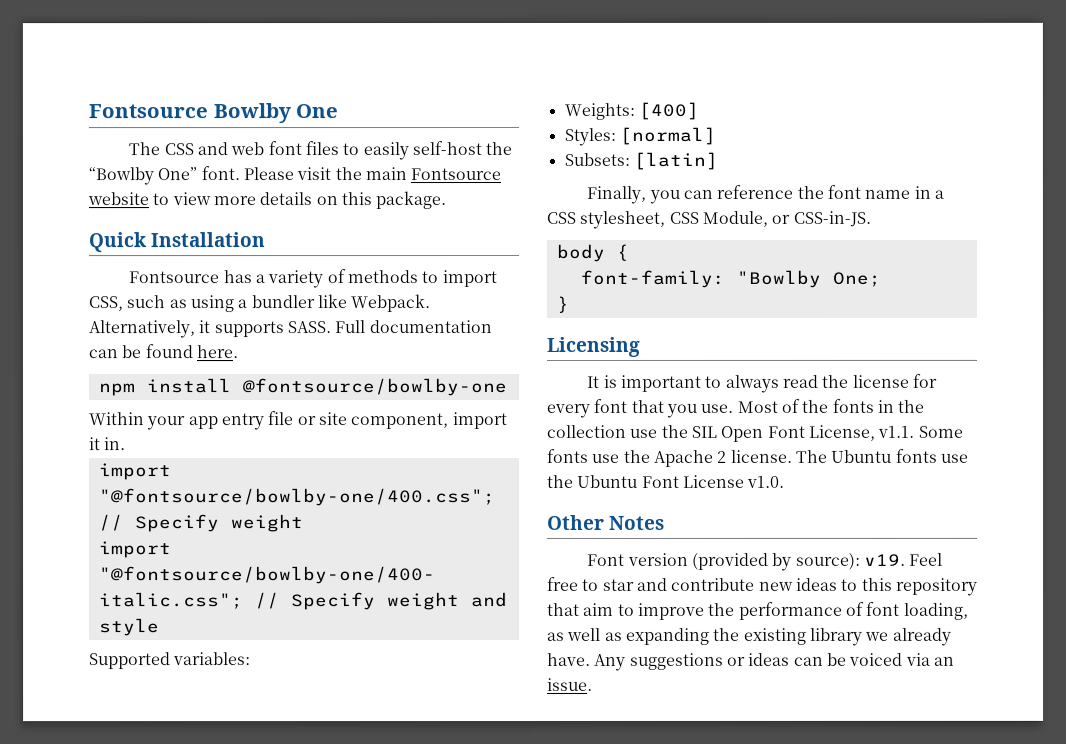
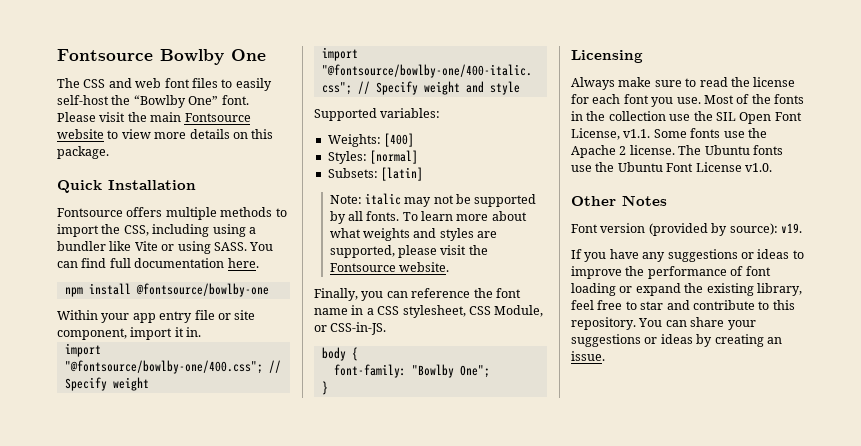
[222,269,497,289] [88,294,431,313] [88,320,492,339] [88,344,193,359] has a variety of methods to import CSS, such as using a bundler like Webpack. Alternatively, it supports SASS. Full documentation can be found -> [126,207,287,220] [57,224,256,237] [57,241,274,254] [57,258,225,268] offers multiple methods to import the CSS, including using a bundler like Vite or using SASS. You can find full documentation
(718, 160) none -> [329,193,537,207] [329,211,527,224] [329,228,498,241] [329,245,488,258] [329,262,449,272] // Note: italic may not be supported by all fonts. To learn more about what weights and styles are supported, please visit the Fontsource website.
[831,271,881,287] One; -> [459,365,490,378] One";
[587,374,780,393] It is important to always -> [571,77,697,90] Always make sure to
[547,398,665,418] every font that -> [592,94,649,104] each font
[909,552,944,566] [547,576,978,596] [547,602,615,616] Feel free to star and contribute new ideas to this repository that aim -> [571,249,790,262] // If you have any suggestions or ideas
[903,602,969,620] [547,627,952,646] [547,652,931,671] loading, as well as expanding the existing library we already have. Any suggestions or ideas can be voiced via -> [571,283,802,296] [571,300,795,310] [571,317,756,330] [571,334,764,347] loading or expand the existing library, feel free to star and contribute to this repository. You can share your suggestions or ideas by creating

